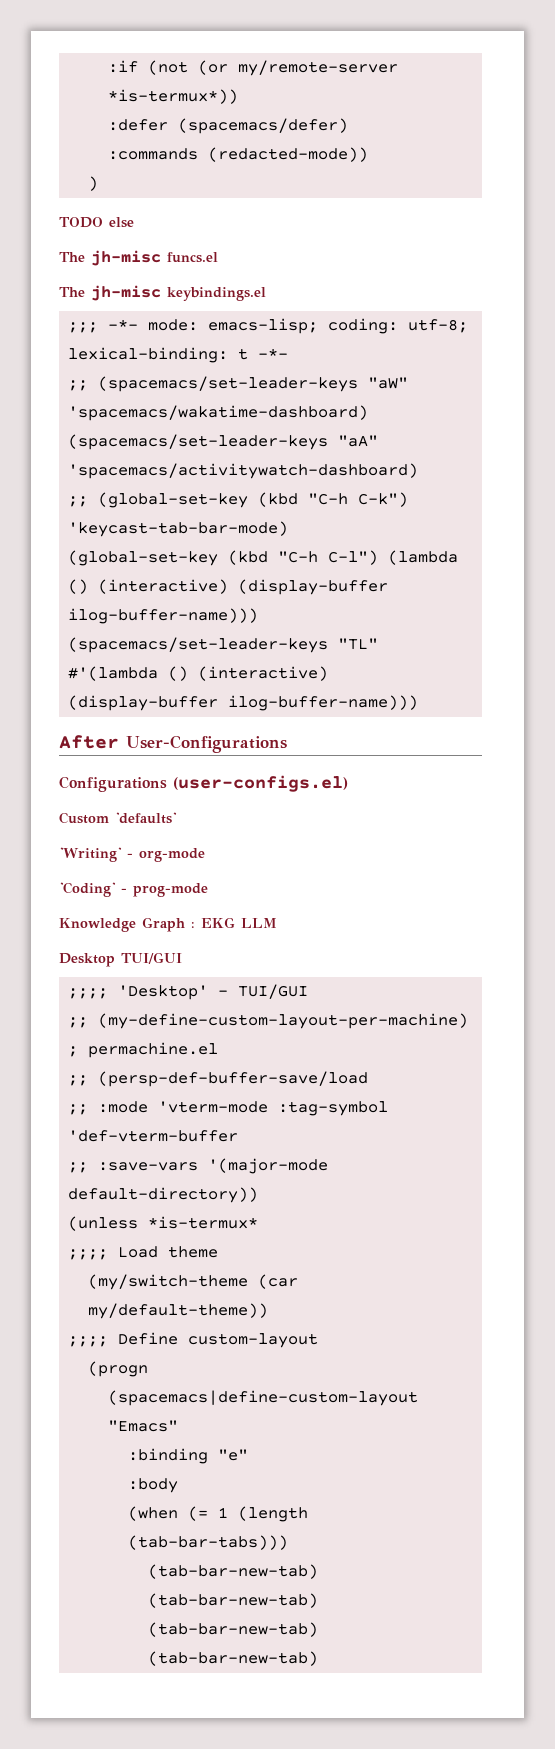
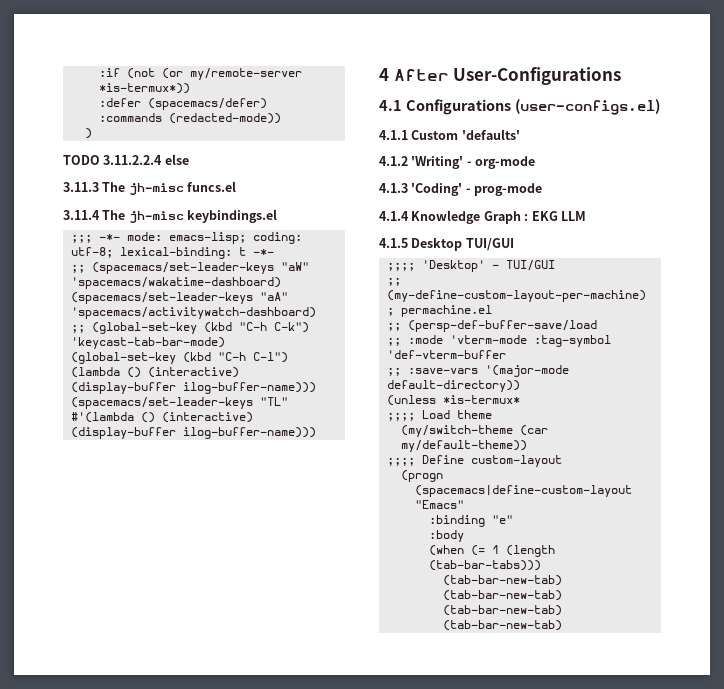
(103, 222) none -> [103,155,163,165] 3.11.2.2.4
(134, 222) none -> [63,182,99,192] 3.11.3
(218, 257) none -> [63,210,100,220] 3.11.4
(418, 703) none -> [379,68,389,81] 4
(287, 744) none -> [379,100,402,111] 4.1
(348, 783) none -> [379,130,408,140] 4.1.1
(177, 818) none -> [379,156,408,166] 4.1.2
(205, 855) none -> [379,183,408,193] 4.1.3
(208, 890) none -> [379,211,409,221] 4.1.4
(277, 923) none -> [379,238,408,248] 4.1.5

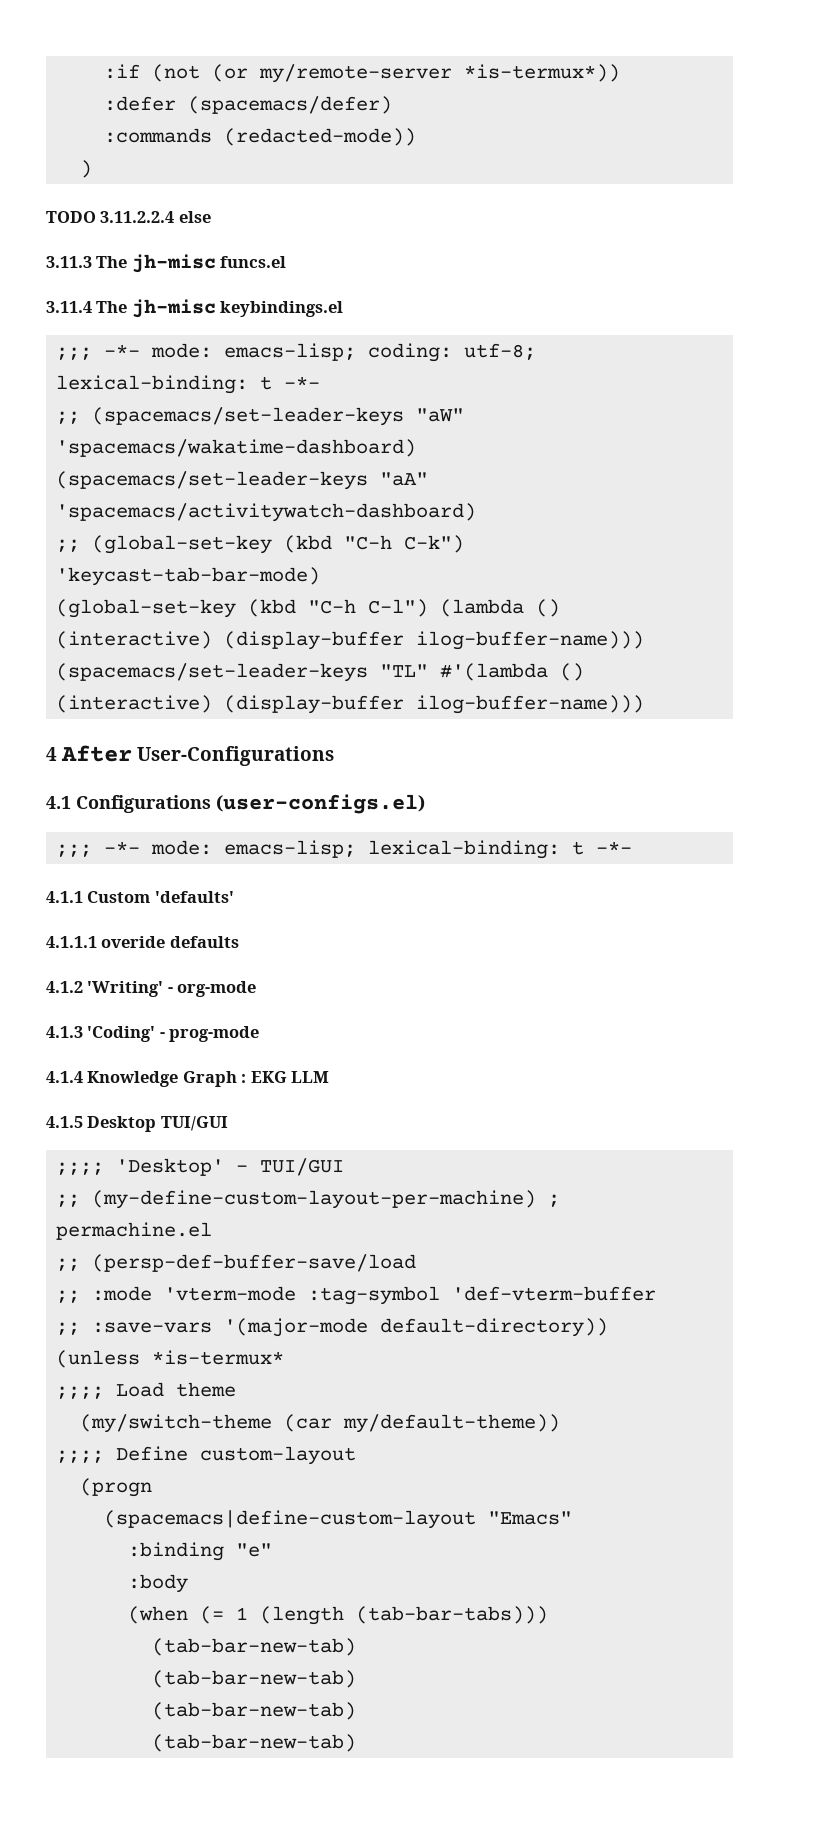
(660, 107) none -> [55,840,632,859] // ;;; -*- mode: emacs-lisp; lexical-binding: t -*-
(520, 134) none -> [46,936,239,948] // 4.1.1.1 overide defaults

